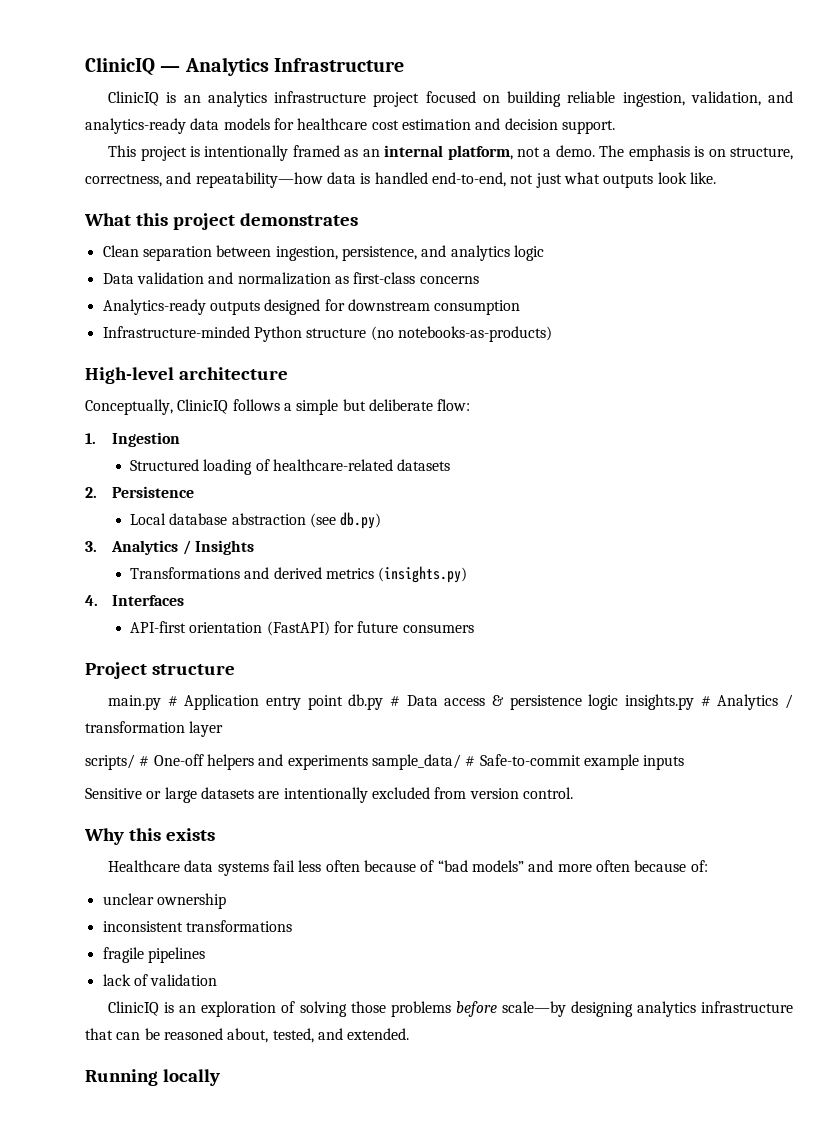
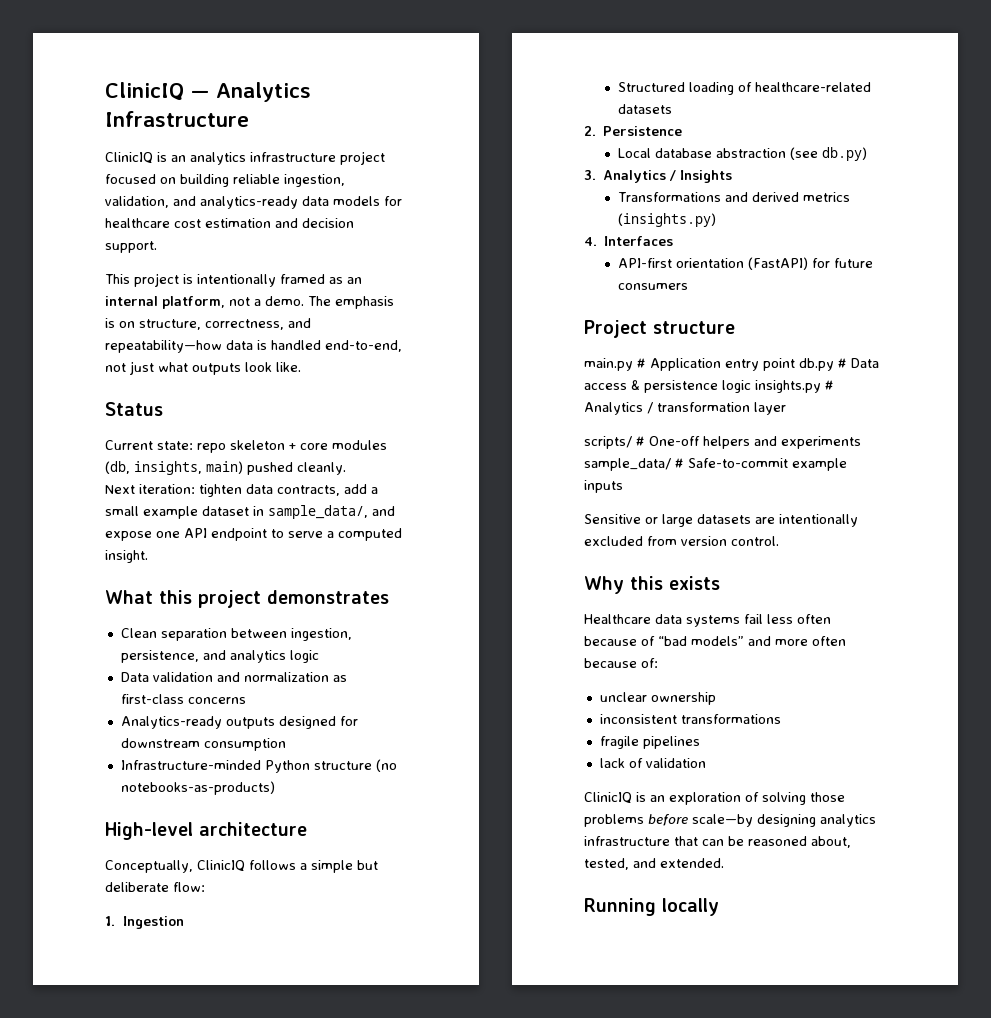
(716, 178) none -> [105,402,163,416] [105,440,387,453] [105,461,346,475] [105,484,378,497] [105,505,395,519] [105,528,402,541] [105,550,148,563] // Status // Current state: repo skeleton + core modules (db, insights, main) pushed cleanly. // Next iteration: tighten data contracts, add a small example dataset in sample_data/, and expose one API endpoint to serve a computed insight.

